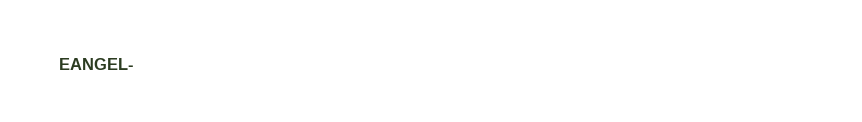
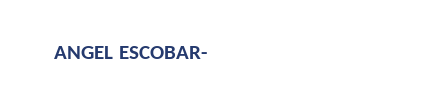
[59,58,134,70] EANGEL- -> [54,46,207,59] ANGEL ESCOBAR-

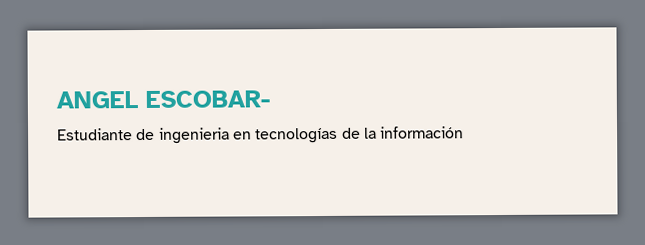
(207, 52) none -> [57,126,465,144] // Estudiante de ingenieria en tecnologías de la información

